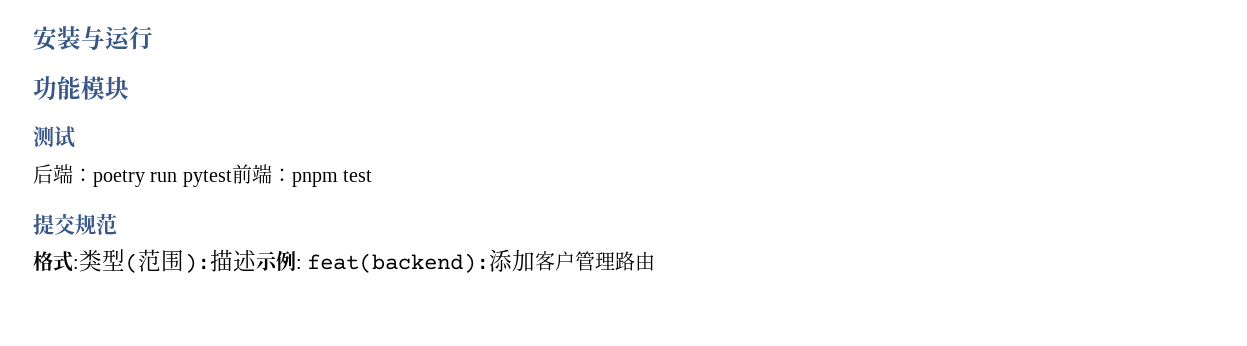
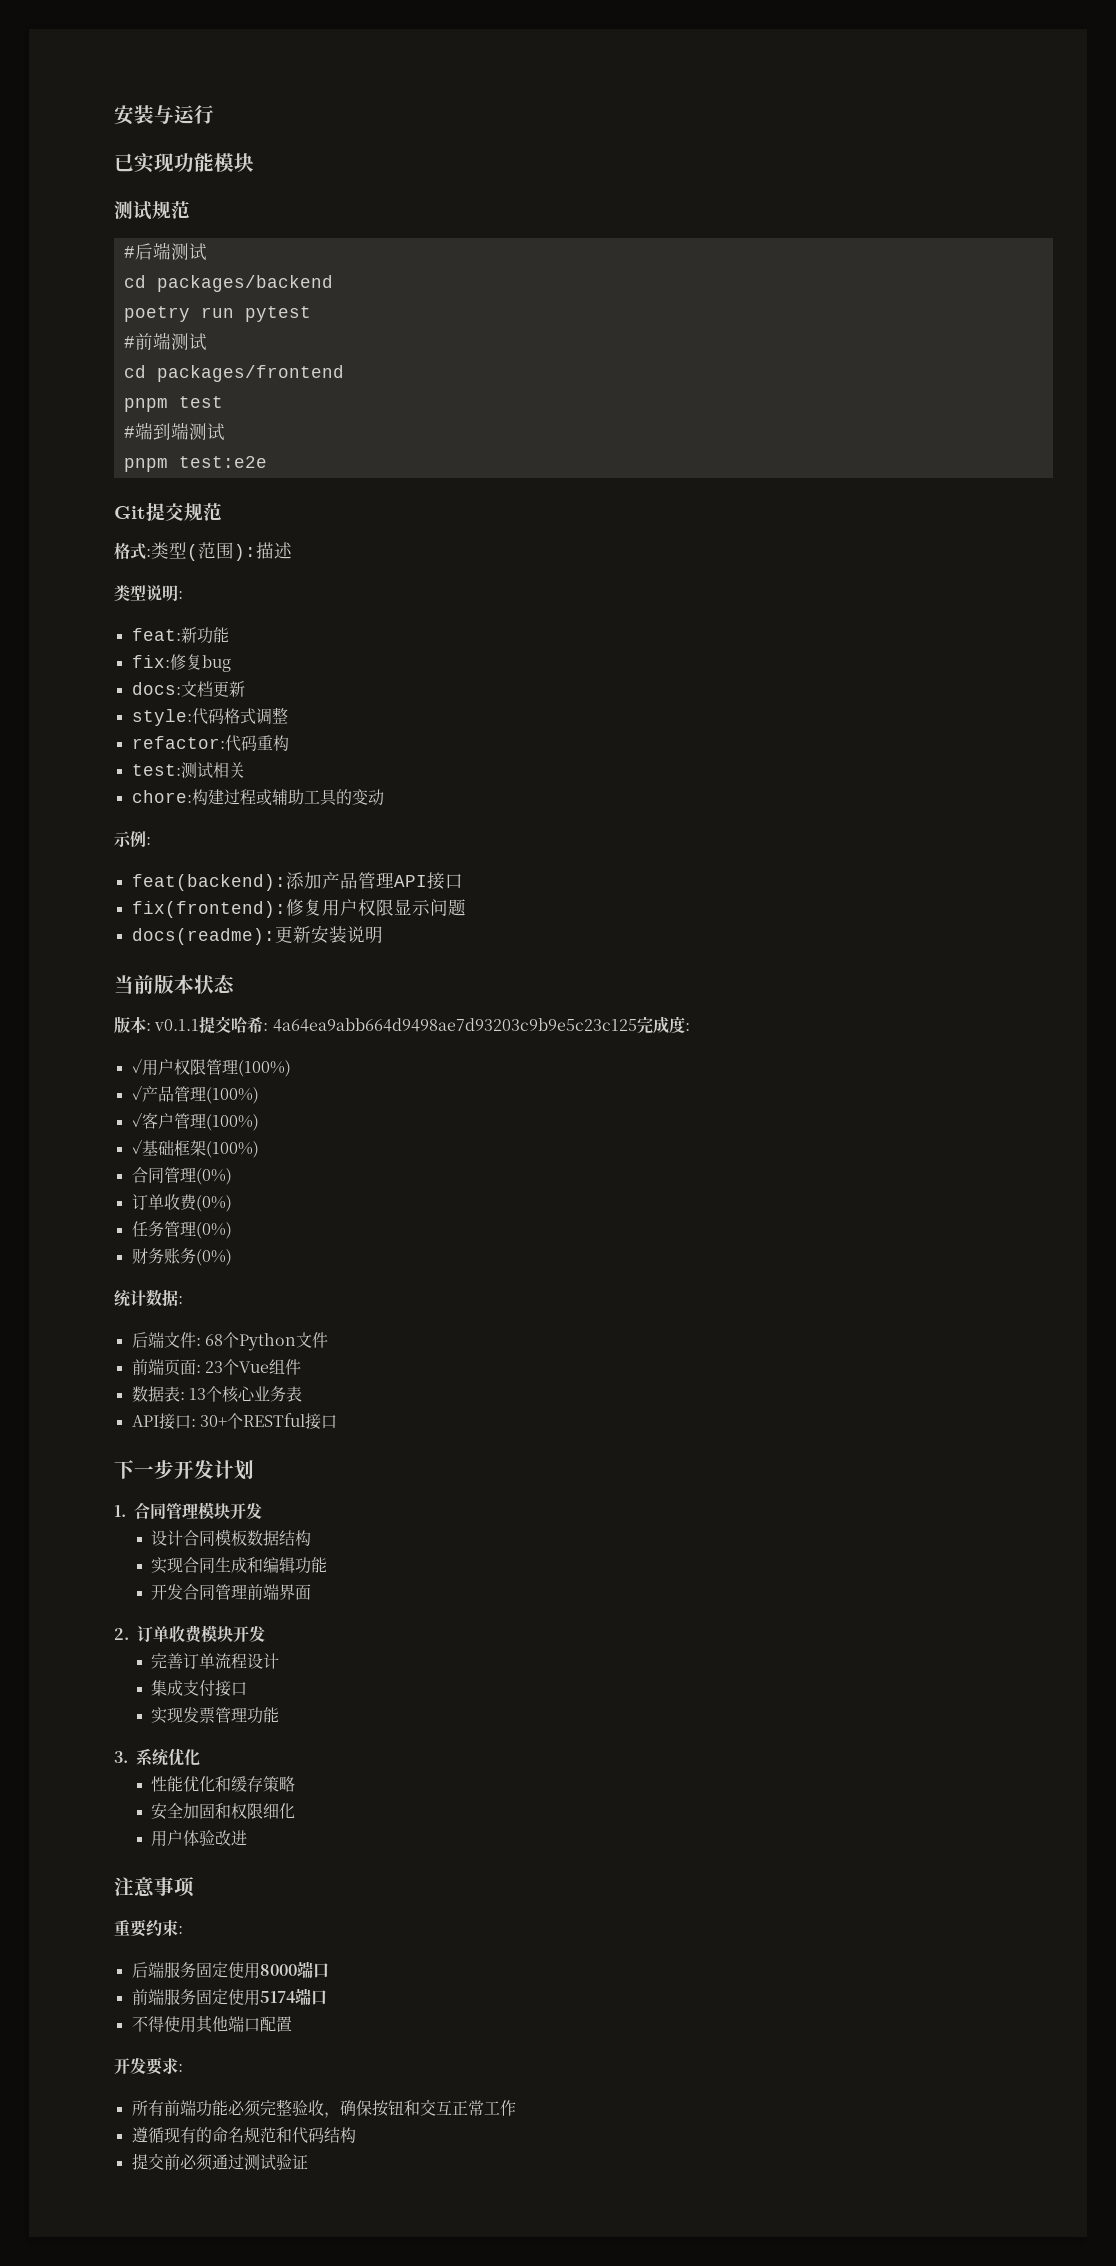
(153, 38) none -> [114,153,174,173] 已实现
[33,164,373,187] // 后端：poetry run pytest前端：pnpm test // -> [152,201,190,219] [123,242,207,261] [123,275,333,292] [123,306,311,322] [123,332,207,351] [123,365,344,382] [123,396,223,412] [123,422,225,441] [123,456,267,472] [114,506,146,519] 规范 // #后端测试 // cd packages/backend // poetry run pytest // #前端测试 // cd packages/frontend // pnpm test // #端到端测试 // pnpm test:e2e // Git
(256, 260) none -> [114,585,183,602] [131,627,229,644] [131,654,231,672] [131,681,245,697] [131,707,288,726] [131,735,289,752] [131,762,245,778] [131,789,384,806] // 类型说明: // feat:新功能 // fix:修复bug // docs:文档更新 // style:代码格式调整 // refactor:代码重构 // test:测试相关 // chore:构建过程或辅助工具的变动 //
(302, 264) none -> (151, 841) //
[535,251,656,271] 客户管理路由 -> [321,872,463,890] [131,899,466,918] [131,925,383,945] [114,974,235,994] [114,1016,690,1034] [131,1058,291,1077] [131,1085,259,1104] [131,1112,259,1131] [131,1139,259,1158] [131,1167,232,1185] [131,1194,232,1212] [131,1221,232,1239] [131,1248,232,1266] [114,1289,183,1307] [131,1332,328,1351] [131,1359,301,1376] [131,1386,302,1403] [131,1413,337,1430] [114,1460,254,1480] [114,1502,262,1520] [151,1529,312,1546] [151,1557,328,1574] [151,1584,312,1600] [114,1625,265,1643] [151,1653,280,1669] [151,1680,248,1697] [151,1707,280,1724] [114,1748,200,1766] [151,1776,296,1792] [151,1803,296,1820] [151,1830,248,1847] [114,1877,195,1897] [114,1919,183,1937] [131,1961,329,1979] [131,1988,327,2006] [131,2016,292,2033] [114,2057,183,2075] [131,2099,516,2118] [131,2127,356,2144] [131,2153,308,2171] 产品管理API接口 // fix(frontend):修复用户权限显示问题 // docs(readme):更新安装说明 // 当前版本状态 // 版本: v0.1.1提交哈希: 4a64ea9abb664d9498ae7d93203c9b9e5c23c125完成度: // ✓用户权限管理(100%) // ✓产品管理(100%) // ✓客户管理(100%) // ✓基础框架(100%) // 合同管理(0%) // 订单收费(0%) // 任务管理(0%) // 财务账务(0%) // 统计数据: // 后端文件: 68个Python文件 // 前端页面: 23个Vue组件 // 数据表: 13个核心业务表 // API接口: 30+个RESTful接口 // 下一步开发计划 // 1.合同管理模块开发 // 设计合同模板数据结构 // 实现合同生成和编辑功能 // 开发合同管理前端界面 // 2.订单收费模块开发 // 完善订单流程设计 // 集成支付接口 // 实现发票管理功能 // 3.系统优化 // 性能优化和缓存策略 // 安全加固和权限细化 // 用户体验改进 // 注意事项 // 重要约束: // 后端服务固定使用8000端口 // 前端服务固定使用5174端口 // 不得使用其他端口配置 // 开发要求: // 所有前端功能必须完整验收，确保按钮和交互正常工作 // 遵循现有的命名规范和代码结构 // 提交前必须通过测试验证

